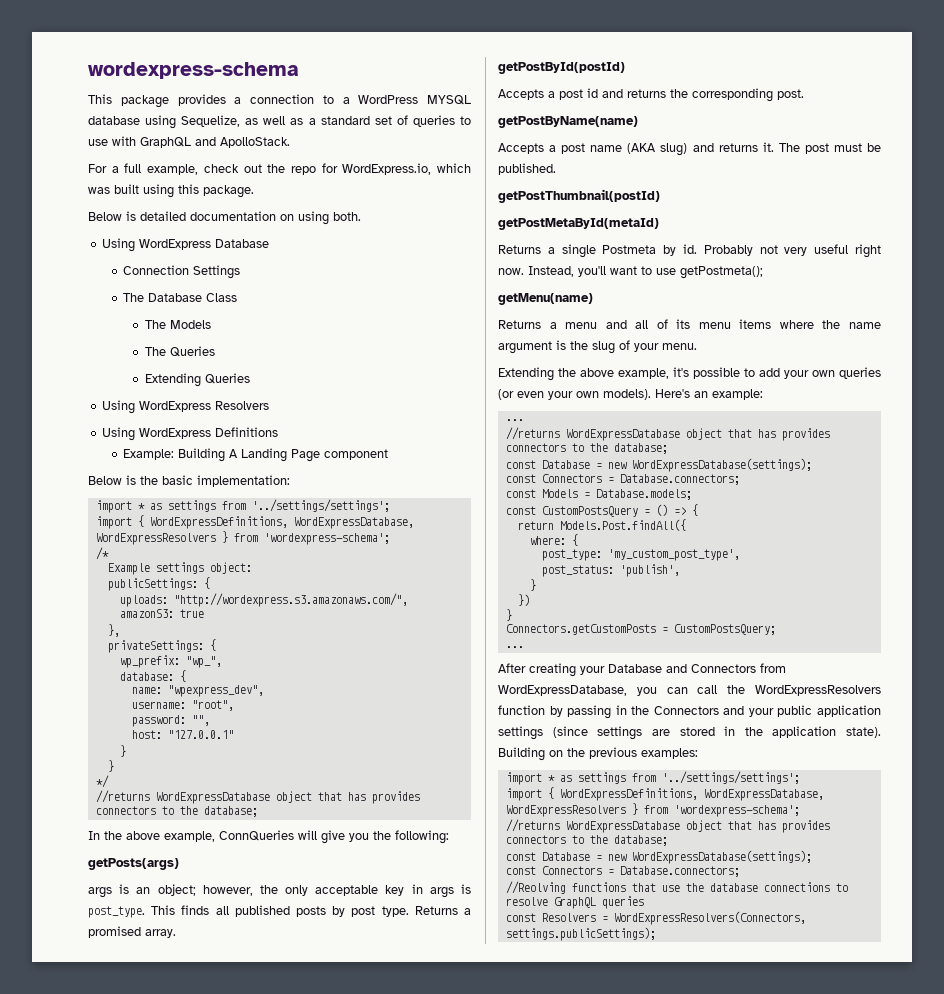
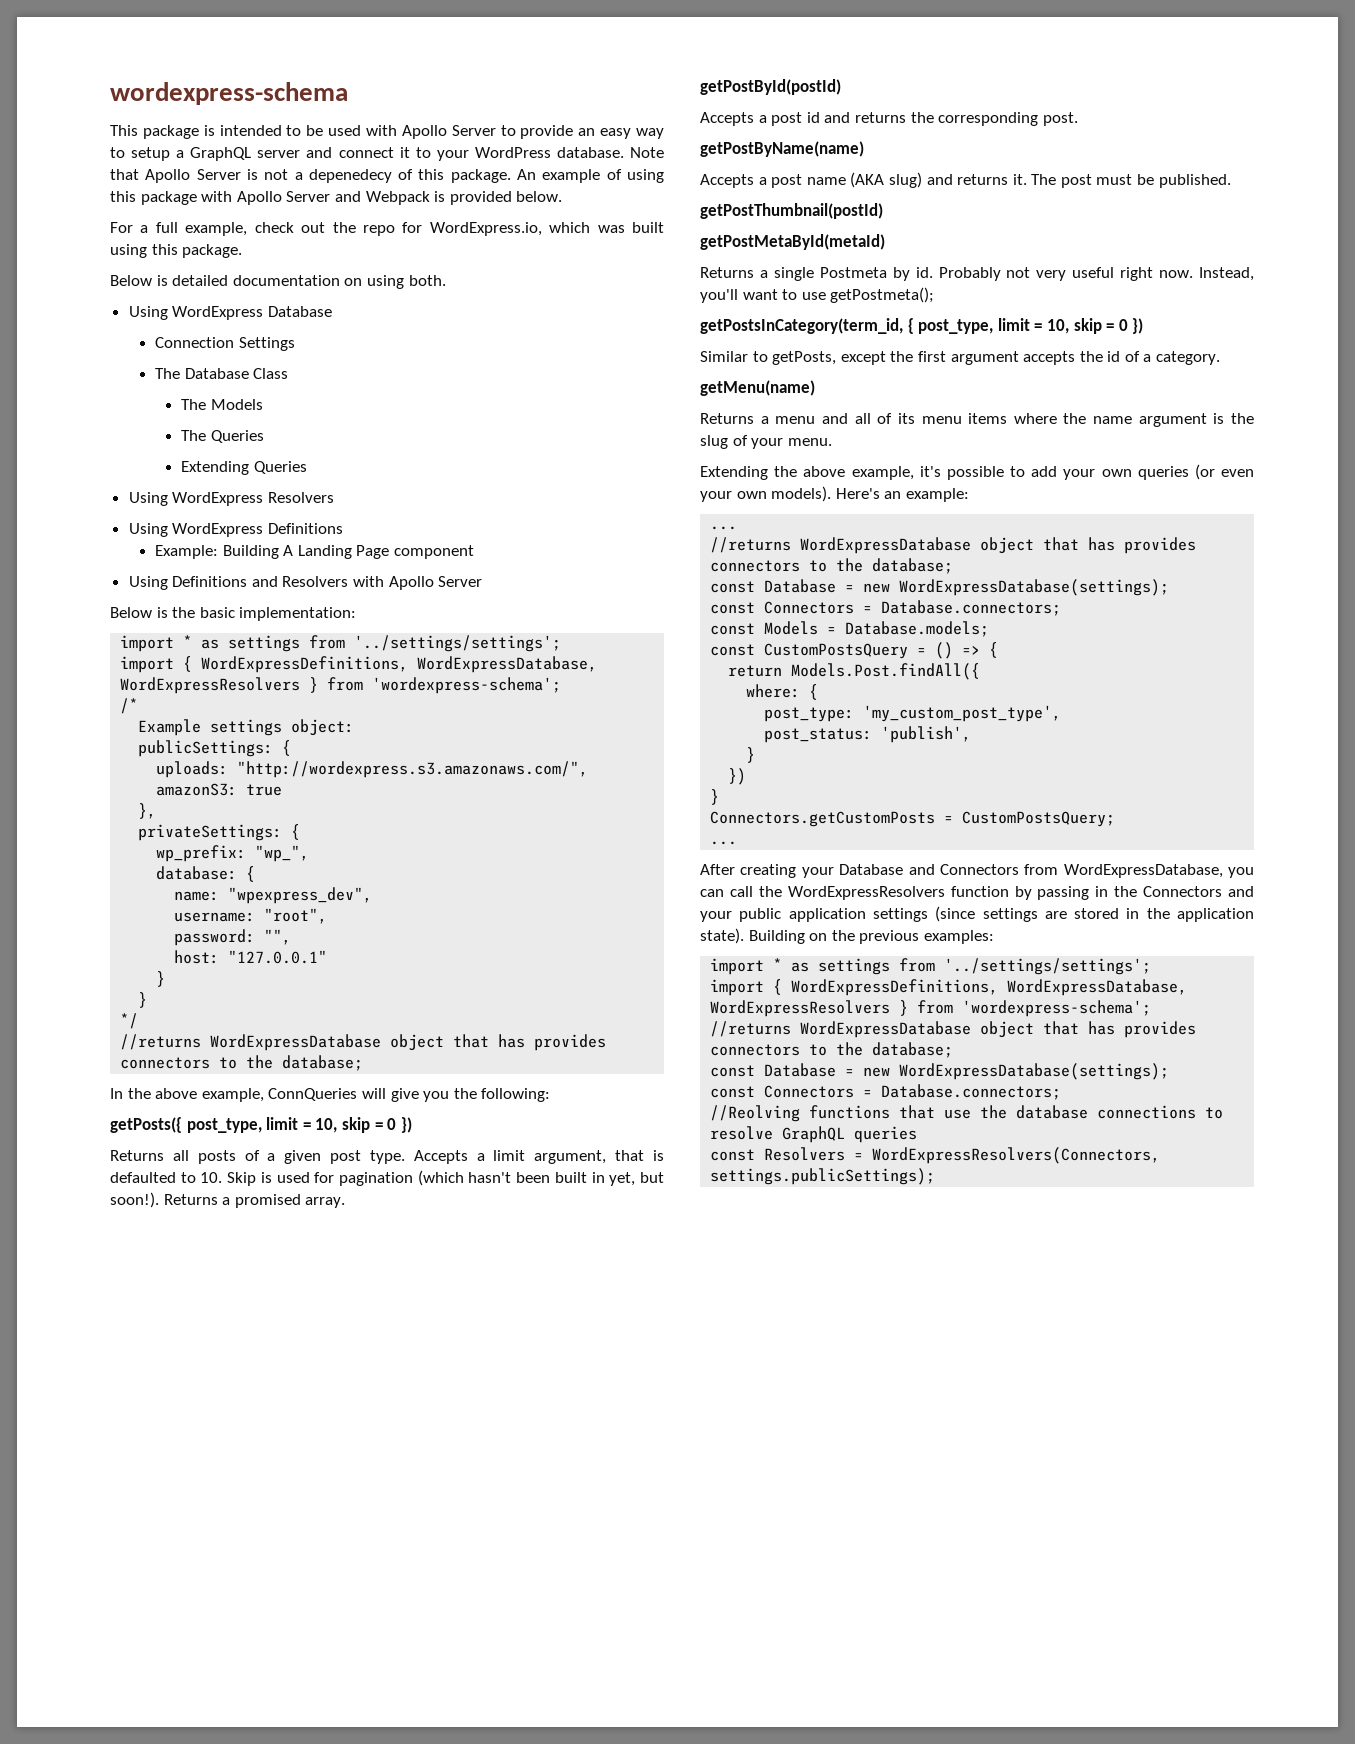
[177,94,471,106] [88,115,471,129] [88,136,290,148] provides a connection to a WordPress MYSQL database using Sequelize, as well as a standard set of queries to use with GraphQL and ApolloStack. -> [203,125,664,139] [110,147,664,161] [110,169,664,183] [110,191,563,205] is intended to be used with Apollo Server to provide an easy way to setup a GraphQL server and connect it to your WordPress database. Note that Apollo Server is not a depenedecy of this package. An example of using this package with Apollo Server and Webpack is provided below.
(389, 454) none -> [128,576,483,590] // Using Definitions and Resolvers with Apollo Server
[88,858,179,870] [88,884,472,898] [88,905,409,918] getPosts(args) // args is an object; however, the only acceptable key in args is post_type. This finds all published posts by post type. -> [110,1117,412,1133] [110,1150,664,1164] [110,1170,664,1186] [110,1192,159,1208] getPosts({ post_type, limit = 10, skip = 0 }) // Returns all posts of a given post type. Accepts a limit argument, that is defaulted to 10. Skip is used for pagination (which hasn't been built in yet, but soon!).
(763, 272) none -> [700,318,1144,334] [700,351,1221,365] // getPostsInCategory(term_id, { post_type, limit = 10, skip = 0 }) // Similar to getPosts, except the first argument accepts the id of a category.

